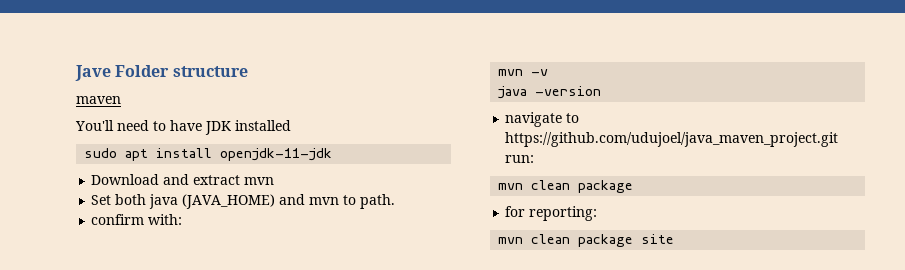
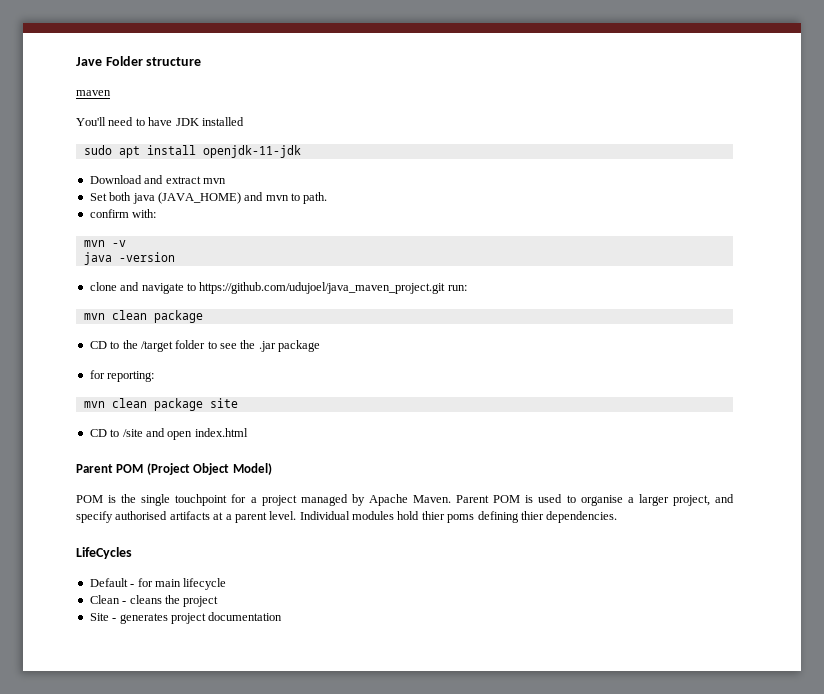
(602, 91) none -> [89,282,140,291] clone and
(634, 186) none -> [89,340,321,352] // CD to the /target folder to see the .jar package
(675, 239) none -> [89,428,248,440] [76,463,272,475] [76,494,734,506] [76,511,618,523] [76,547,132,559] [89,578,227,590] [89,595,219,607] [89,612,283,624] // CD to /site and open index.html // Parent POM (Project Object Model) // POM is the single touchpoint for a project managed by Apache Maven. Parent POM is used to organise a larger project, and specify authorised artifacts at a parent level. Individual modules hold thier poms defining thier dependencies. // LifeCycles // Default - for main lifecycle // Clean - cleans the project // Site - generates project documentation

